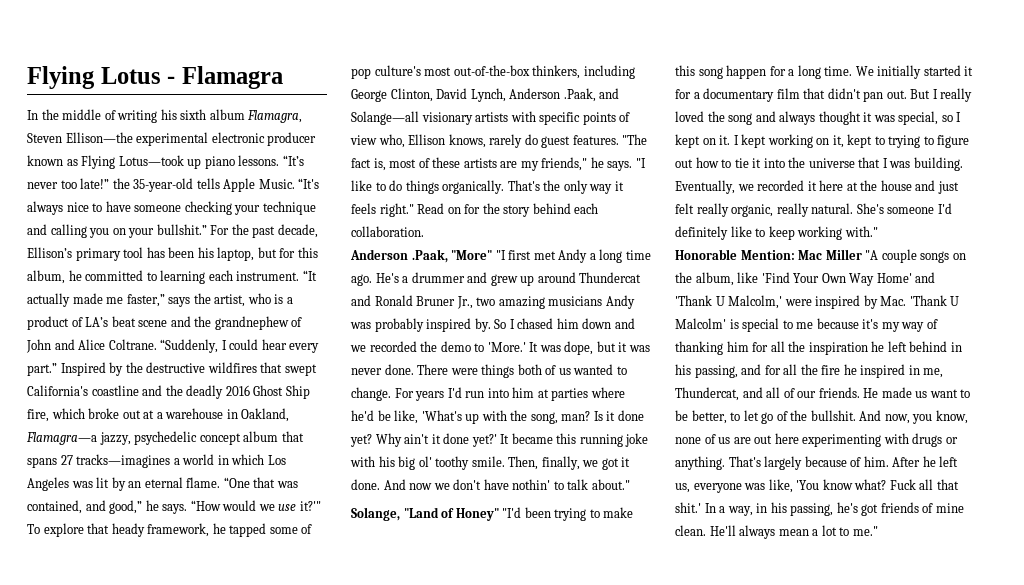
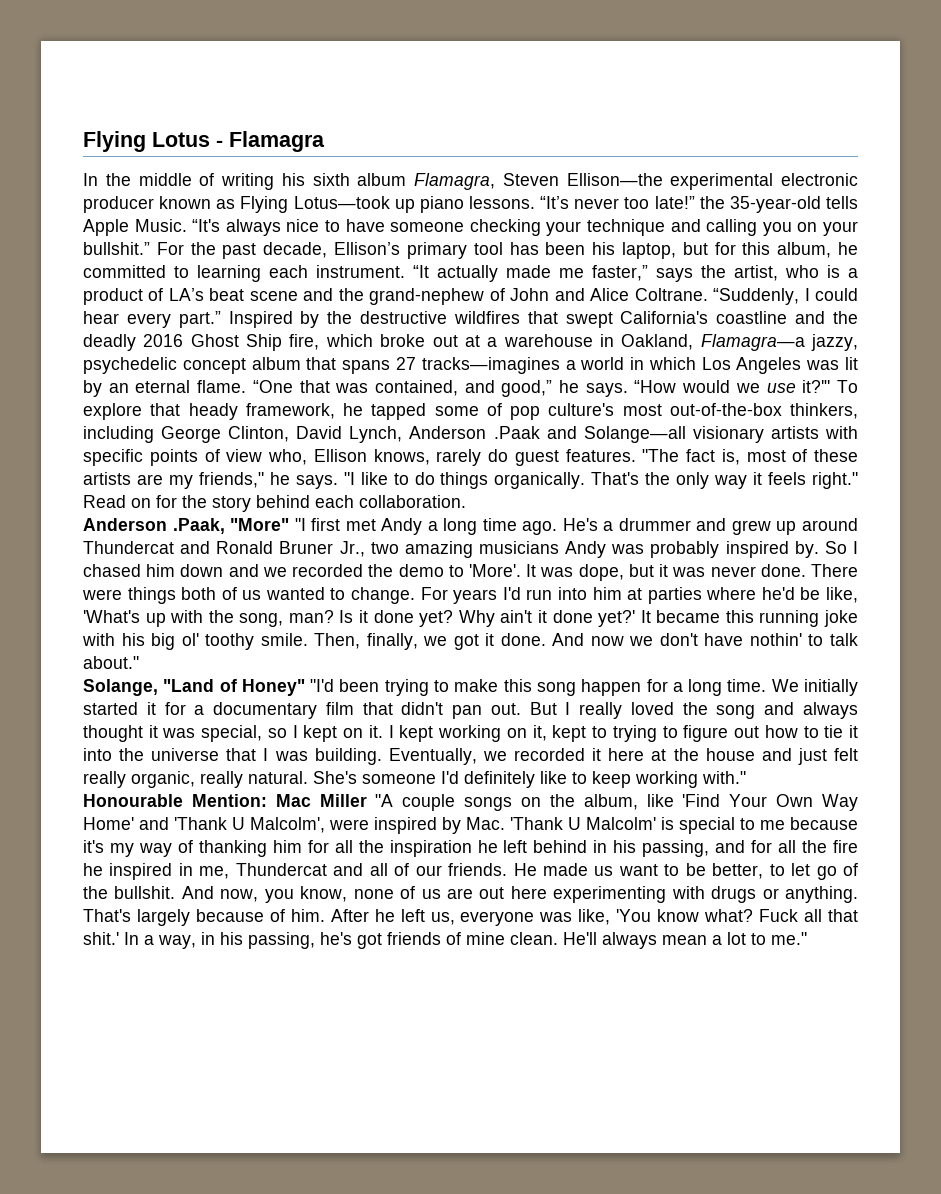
[214,316,289,330] grandnephew -> [369,288,485,305] grand-nephew
[563,88,596,102] .Paak, -> [493,426,540,439] .Paak
[487,342,526,352] 'More.' -> [469,564,521,577] 'More'.
[675,249,737,260] Honorable -> [83,794,183,807] Honourable
[728,295,783,309] Malcolm,' -> [250,817,325,833] Malcolm',
[675,387,739,401] Thundercat, -> [235,863,327,876] Thundercat

